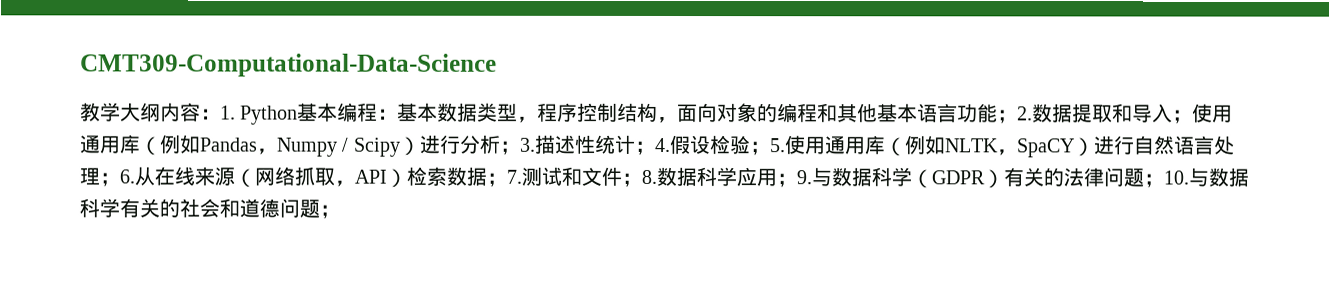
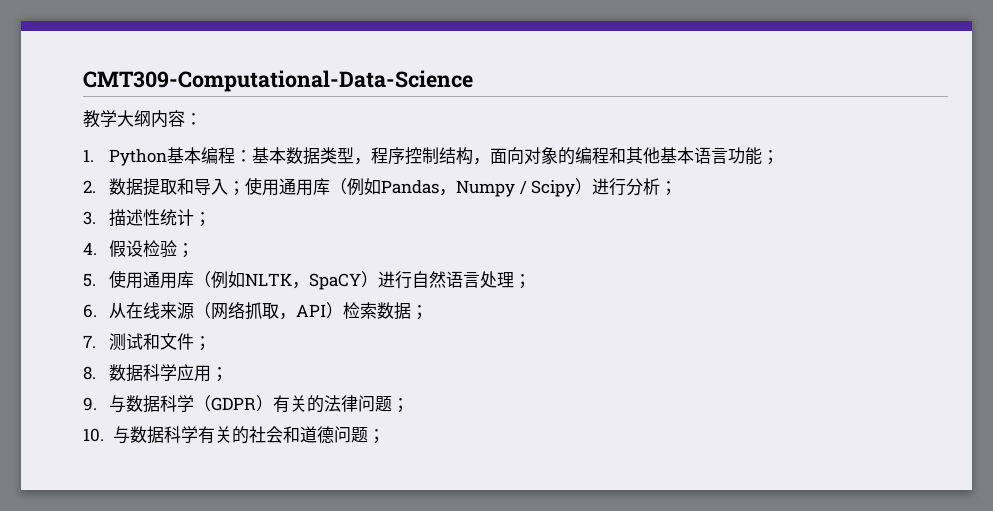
(221, 114) none -> (202, 119) //
(1019, 116) none -> (780, 157) //
(521, 147) none -> (678, 188) //
(656, 147) none -> (212, 219) //
(771, 148) none -> (195, 250) //
(120, 179) none -> (532, 281) //
(507, 179) none -> (429, 312) //
(642, 179) none -> (212, 343) //
(797, 180) none -> (229, 374) //
(1164, 180) none -> (410, 405) //

